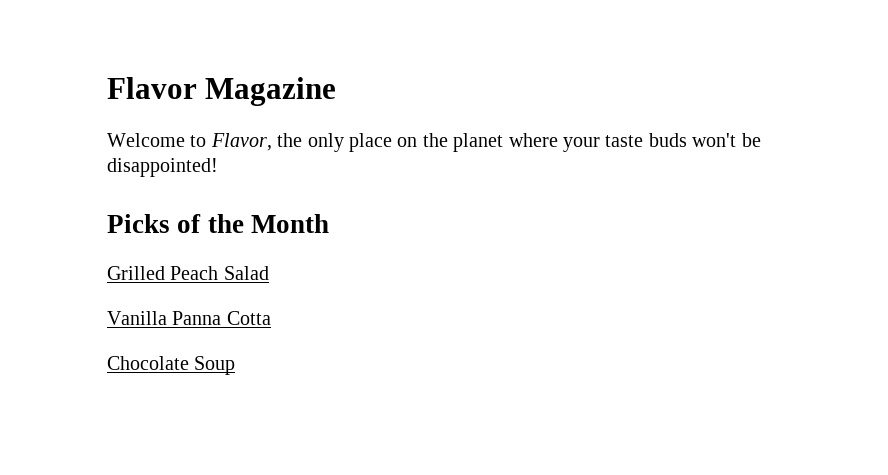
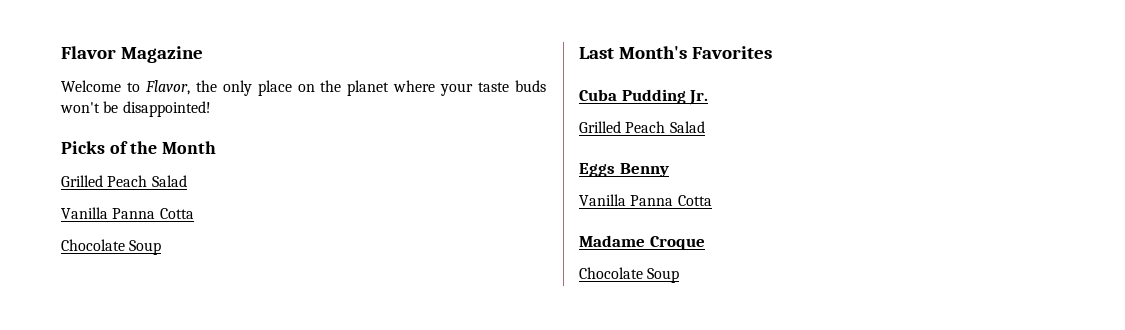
(236, 365) none -> [579,46,772,59] [579,89,709,105] [579,121,705,133] [579,163,669,177] [579,194,712,206] [579,235,705,250] [579,267,680,283] // Last Month's Favorites // Cuba Pudding Jr. // Grilled Peach Salad // Eggs Benny // Vanilla Panna Cotta // Madame Croque // Chocolate Soup

